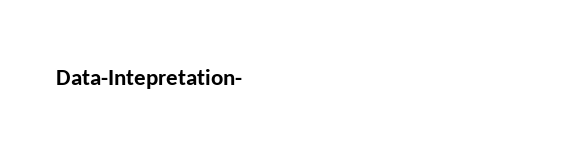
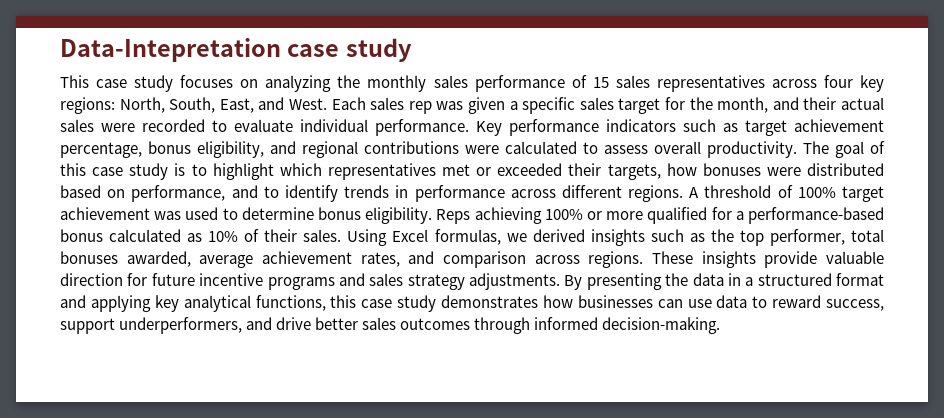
[56,69,242,89] Data-Intepretation- -> [60,38,412,62] [60,75,884,92] [60,97,885,114] [60,119,884,136] [60,141,885,158] [60,163,884,180] [60,185,884,202] [60,207,885,224] [60,229,884,246] [60,251,884,268] [60,273,884,290] [60,295,884,312] [60,317,721,334] Data-Intepretation case study // This case study focuses on analyzing the monthly sales performance of 15 sales representatives across four key regions: North, South, East, and West. Each sales rep was given a specific sales target for the month, and their actual sales were recorded to evaluate individual performance. Key performance indicators such as target achievement percentage, bonus eligibility, and regional contributions were calculated to assess overall productivity. The goal of this case study is to highlight which representatives met or exceeded their targets, how bonuses were distributed based on performance, and to identify trends in performance across different regions. A threshold of 100% target achievement was used to determine bonus eligibility. Reps achieving 100% or more qualified for a performance-based bonus calculated as 10% of their sales. Using Excel formulas, we derived insights such as the top performer, total bonuses awarded, average achievement rates, and comparison across regions. These insights provide valuable direction for future incentive programs and sales strategy adjustments. By presenting the data in a structured format and applying key analytical functions, this case study demonstrates how businesses can use data to reward success, support underperformers, and drive better sales outcomes through informed decision-making.

